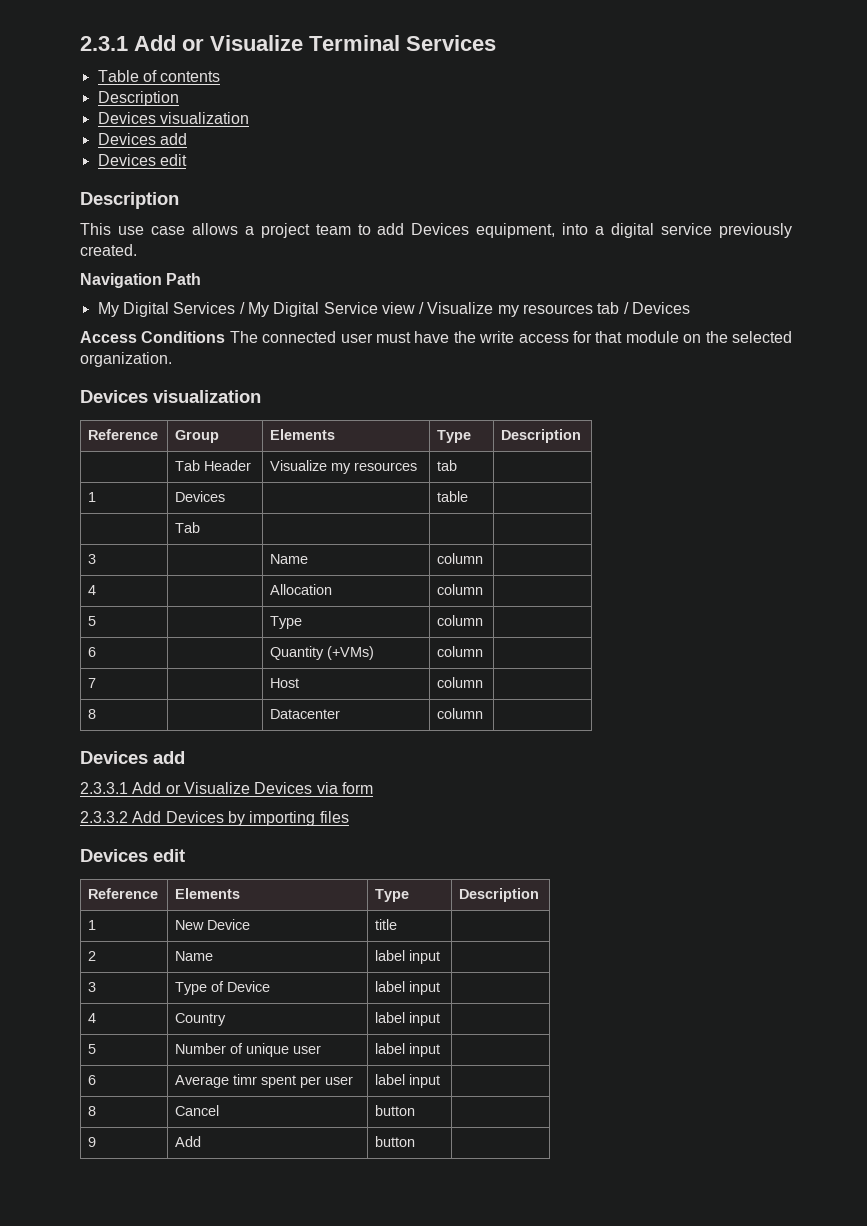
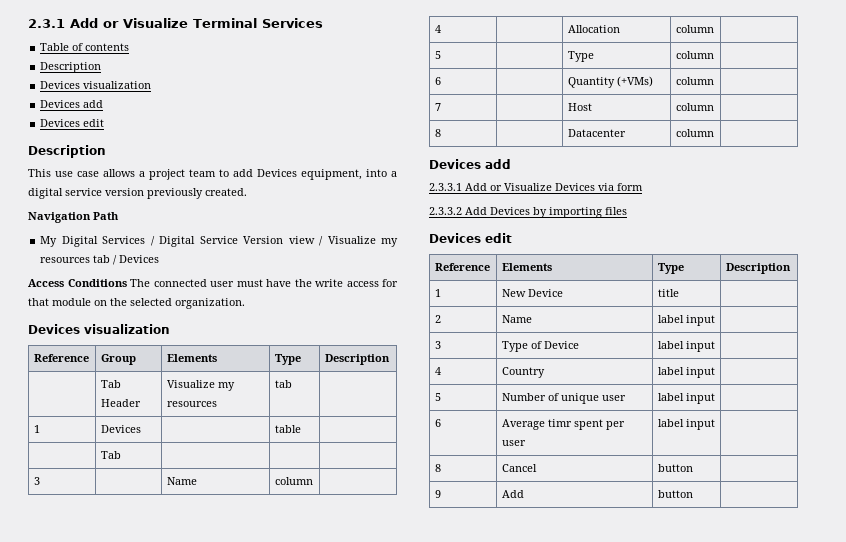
(713, 229) none -> [105,188,144,196] version
[247,302,269,317] My -> (155, 241) none
(378, 308) none -> [243,236,284,244] Version

